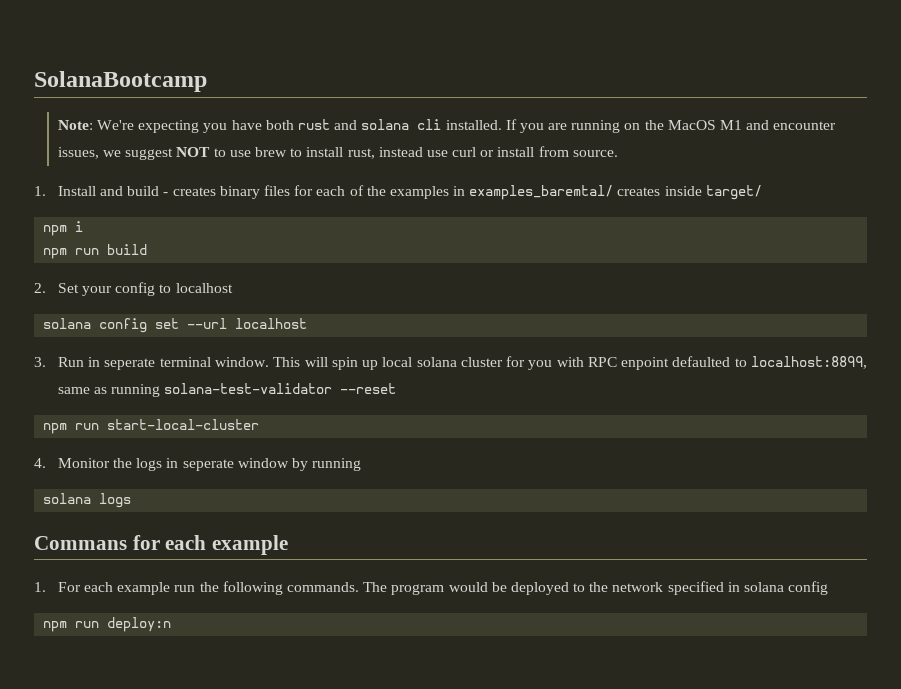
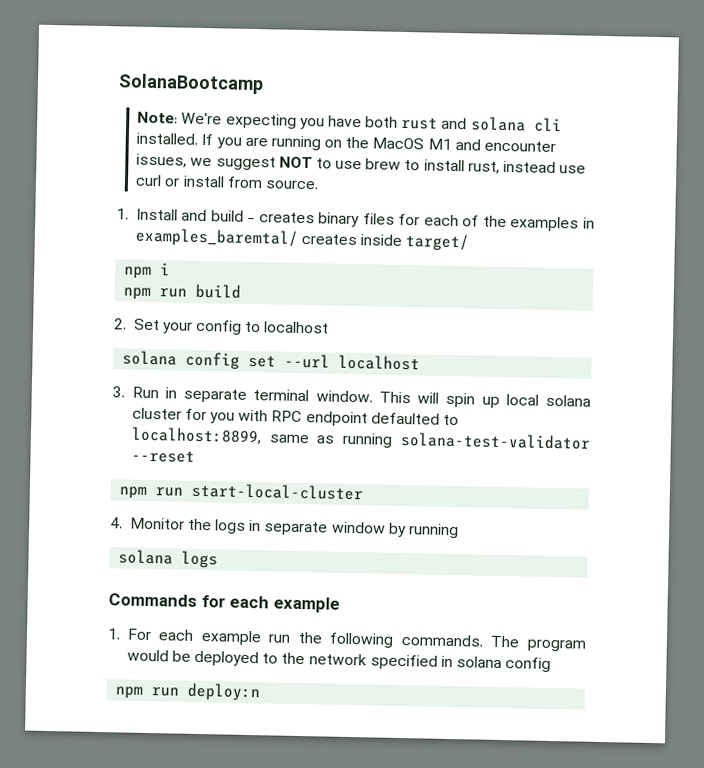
[104,358,156,370] seperate -> [183,388,248,403] separate
[621,357,670,370] enpoint -> [305,411,368,427] endpoint
[182,459,234,471] seperate -> [263,521,329,536] separate
[34,536,127,550] Commans -> [108,593,197,607] Commands

